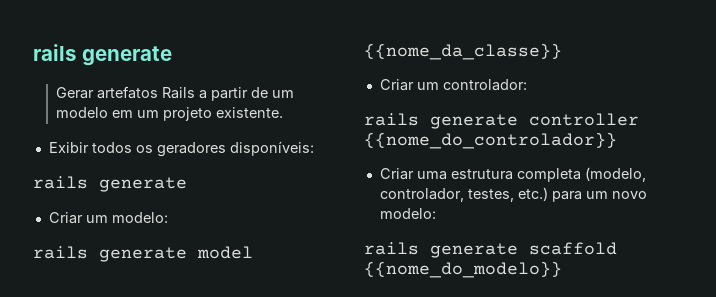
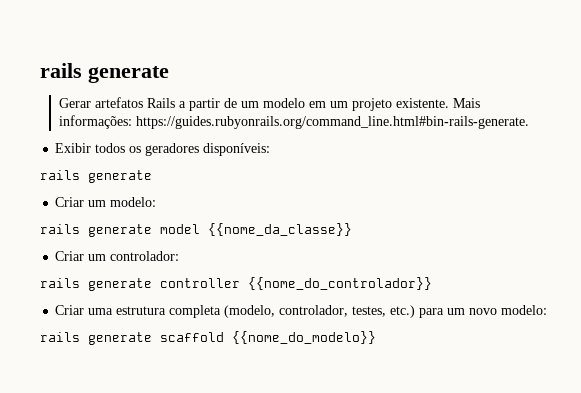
(283, 112) none -> [452,98,480,108] [58,115,529,129] Mais informações: https://guides.rubyonrails.org/command_line.html#bin-rails-generate.

